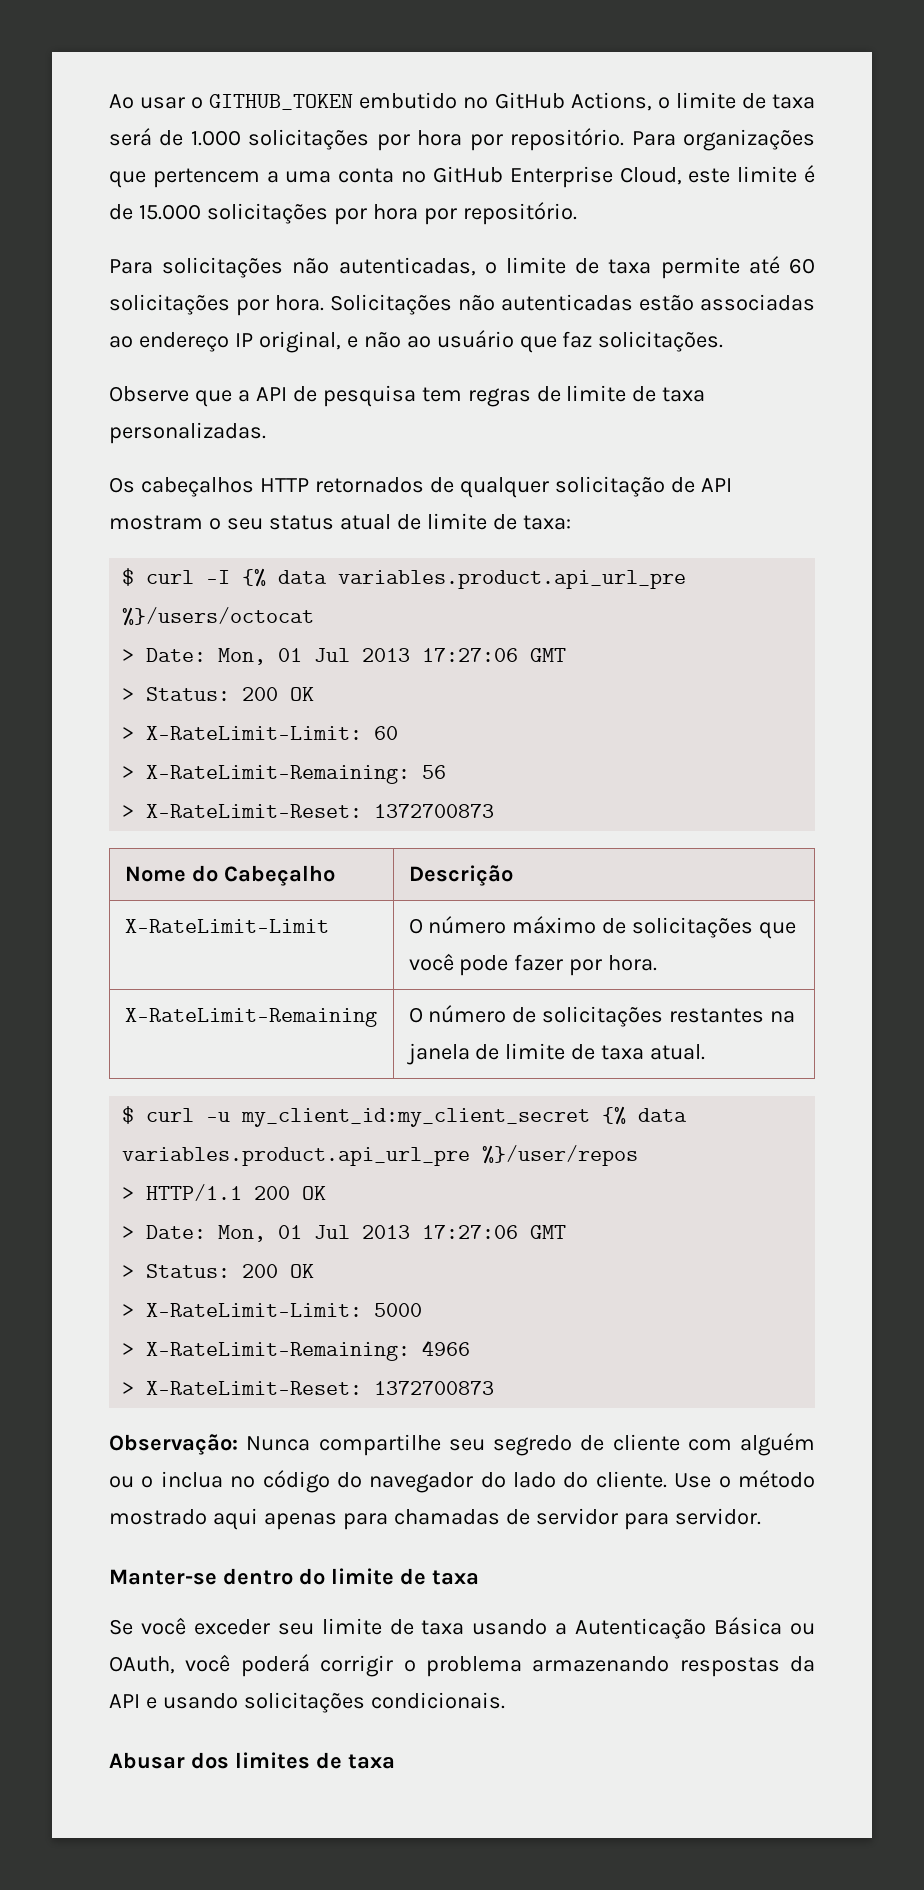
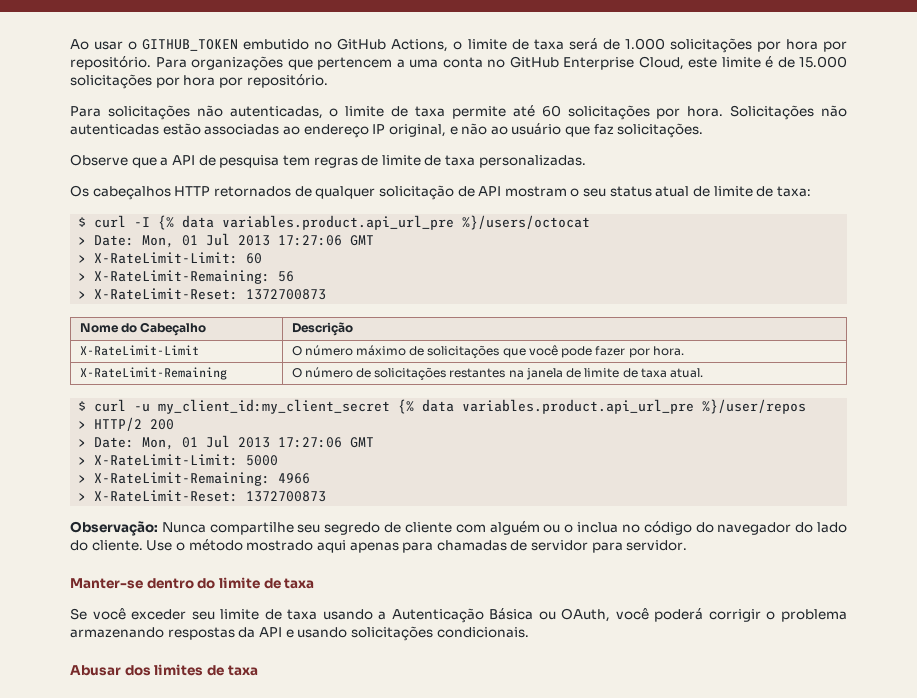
[122,687,315,701] // > Status: 200 OK -> (375, 240) none
[146,1184,327,1201] [122,1225,567,1242] [122,1264,315,1278] HTTP/1.1 200 OK // > Date: Mon, 01 Jul 2013 17:27:06 GMT // > Status: 200 OK -> [94,417,175,431] [78,435,375,450] HTTP/2 200 // > Date: Mon, 01 Jul 2013 17:27:06 GMT

